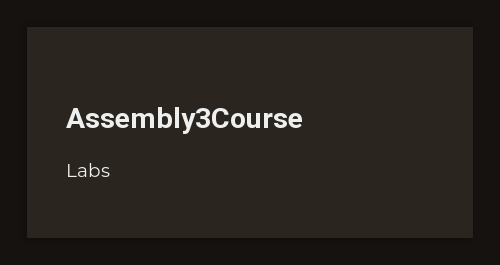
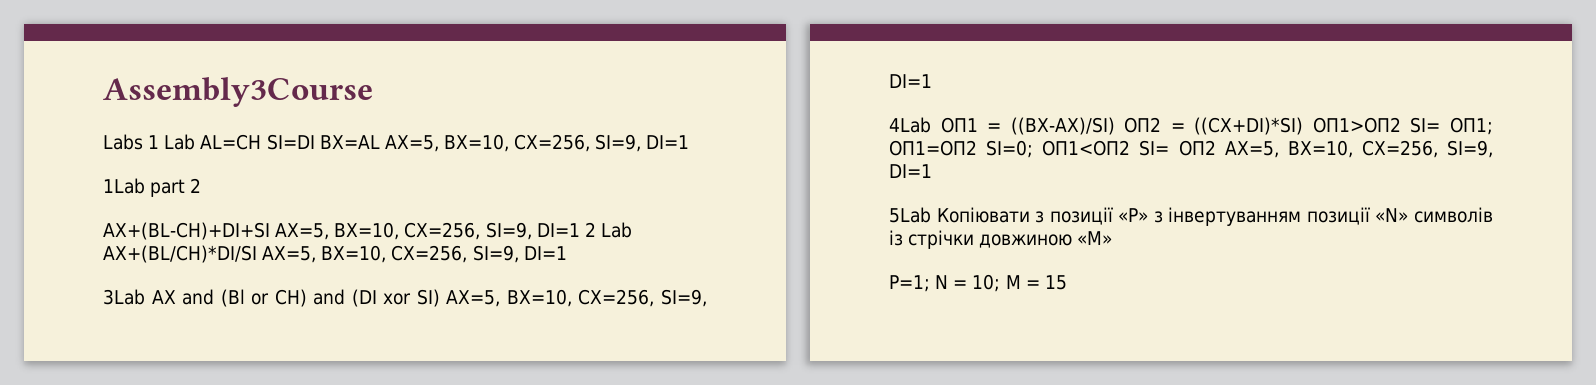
(110, 170) none -> [148,134,690,152] [103,178,202,197] [103,222,632,240] [103,245,567,263] [103,289,708,307] [889,74,932,88] [889,117,1493,135] [889,140,1493,158] [889,164,932,178] [889,207,1493,226] [889,230,1113,249] [889,274,1067,292] 1 Lab AL=CH SI=DI BX=AL AX=5, BX=10, CX=256, SI=9, DI=1 // 1Lab part 2 // AX+(BL-CH)+DI+SI AX=5, BX=10, CX=256, SI=9, DI=1 2 Lab AX+(BL/CH)*DI/SI AX=5, BX=10, CX=256, SI=9, DI=1 // 3Lab AX and (Bl or CH) and (DI xor SI) AX=5, BX=10, CX=256, SI=9, DI=1 // 4Lab ОП1 = ((BX-AX)/SI) ОП2 = ((CX+DI)*SI) ОП1>ОП2 SI= ОП1; ОП1=ОП2 SI=0; ОП1<ОП2 SI= ОП2 AX=5, BX=10, CX=256, SI=9, DI=1 // 5Lab Копіювати з позиції «P» з інвертуванням позиції «N» символів із стрічки довжиною «M» // P=1; N = 10; M = 15

